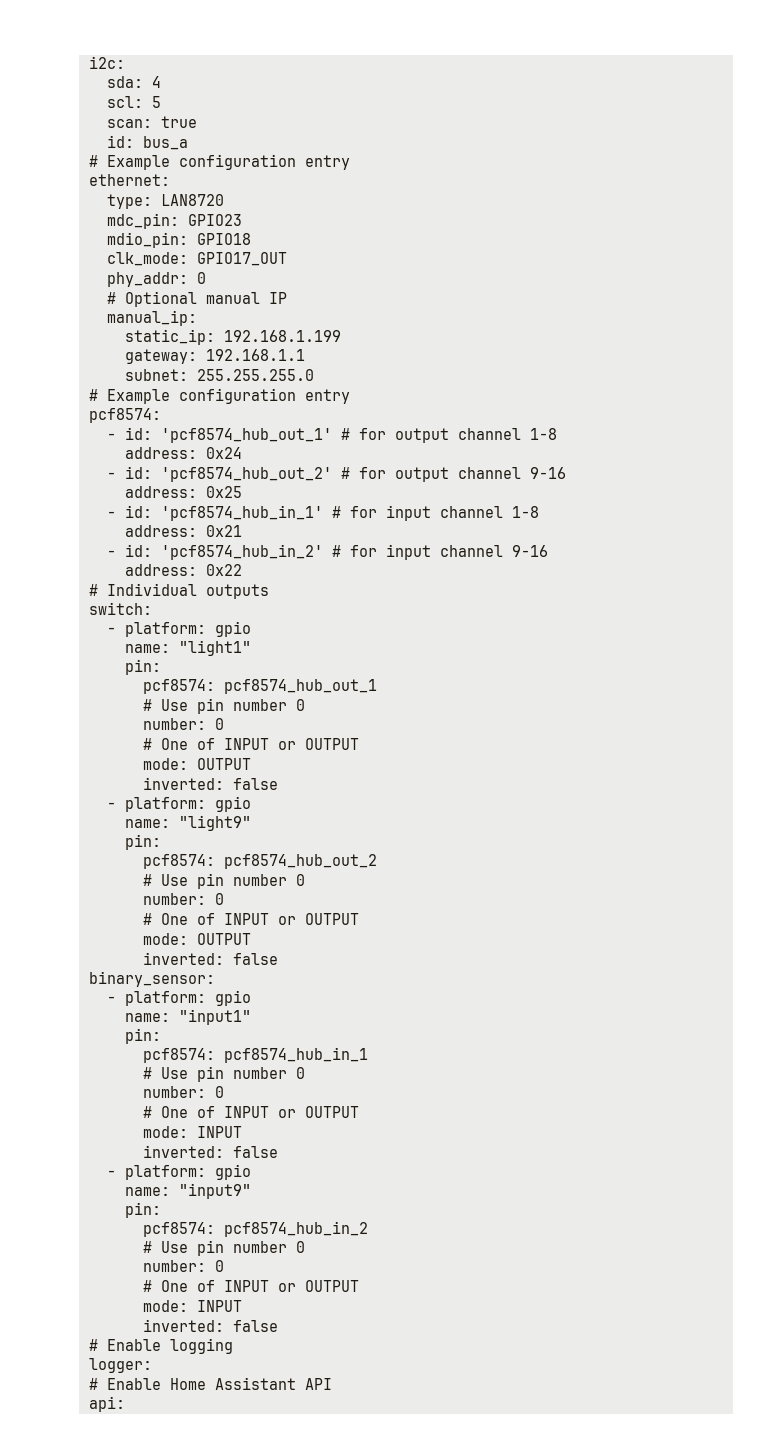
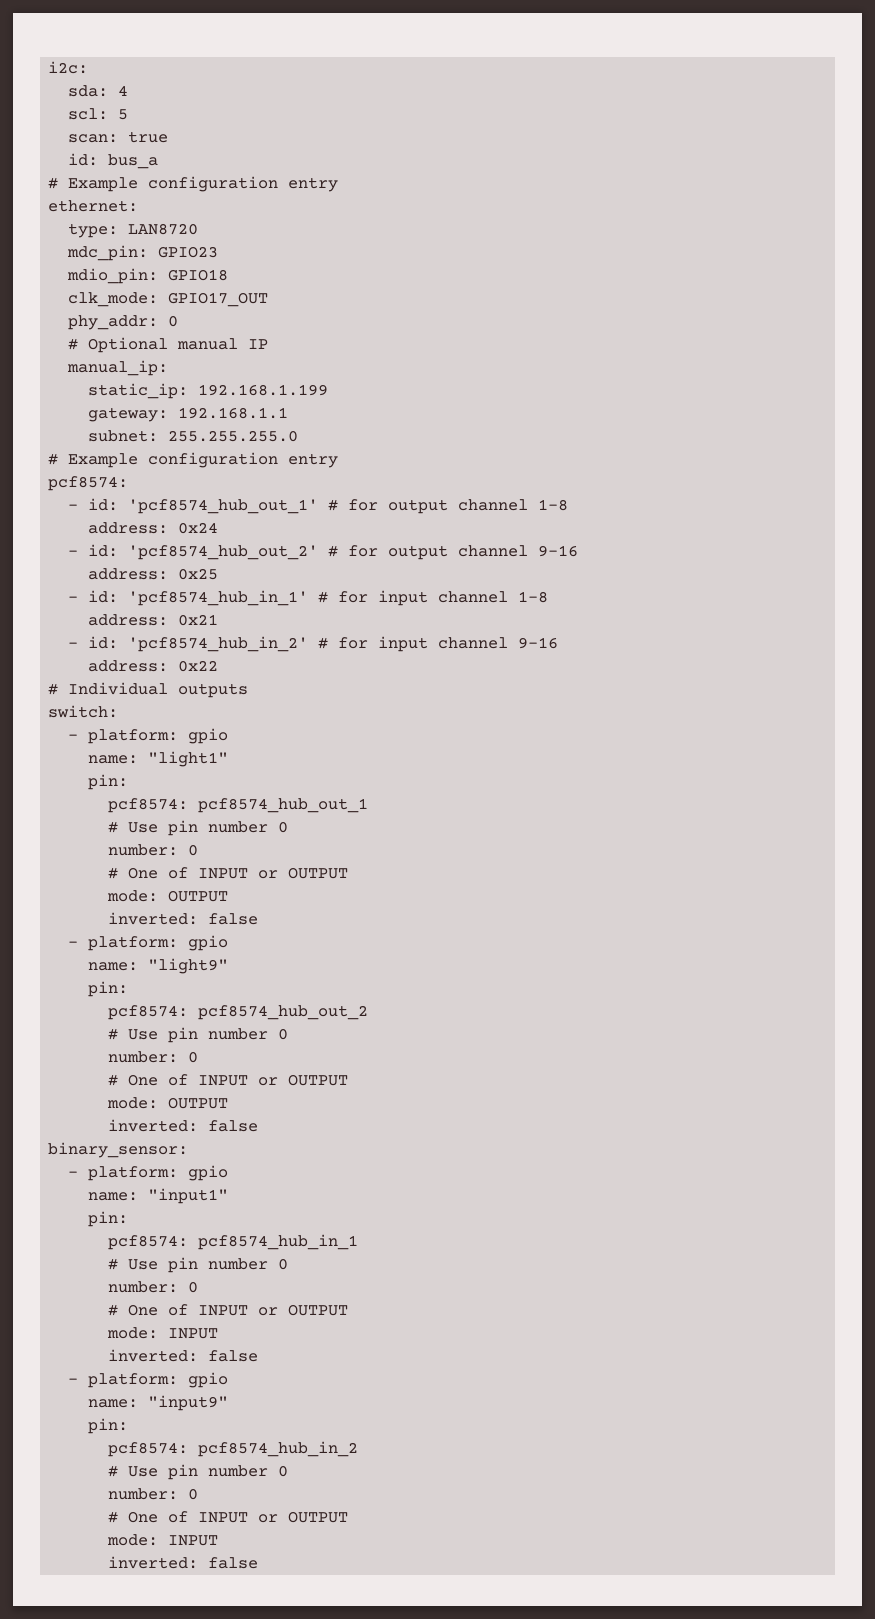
[89,1338,234,1354] [89,1358,153,1373] [89,1377,333,1390] [89,1396,126,1412] // # Enable logging // logger: // # Enable Home Assistant API // api: -> (259, 1563) none

